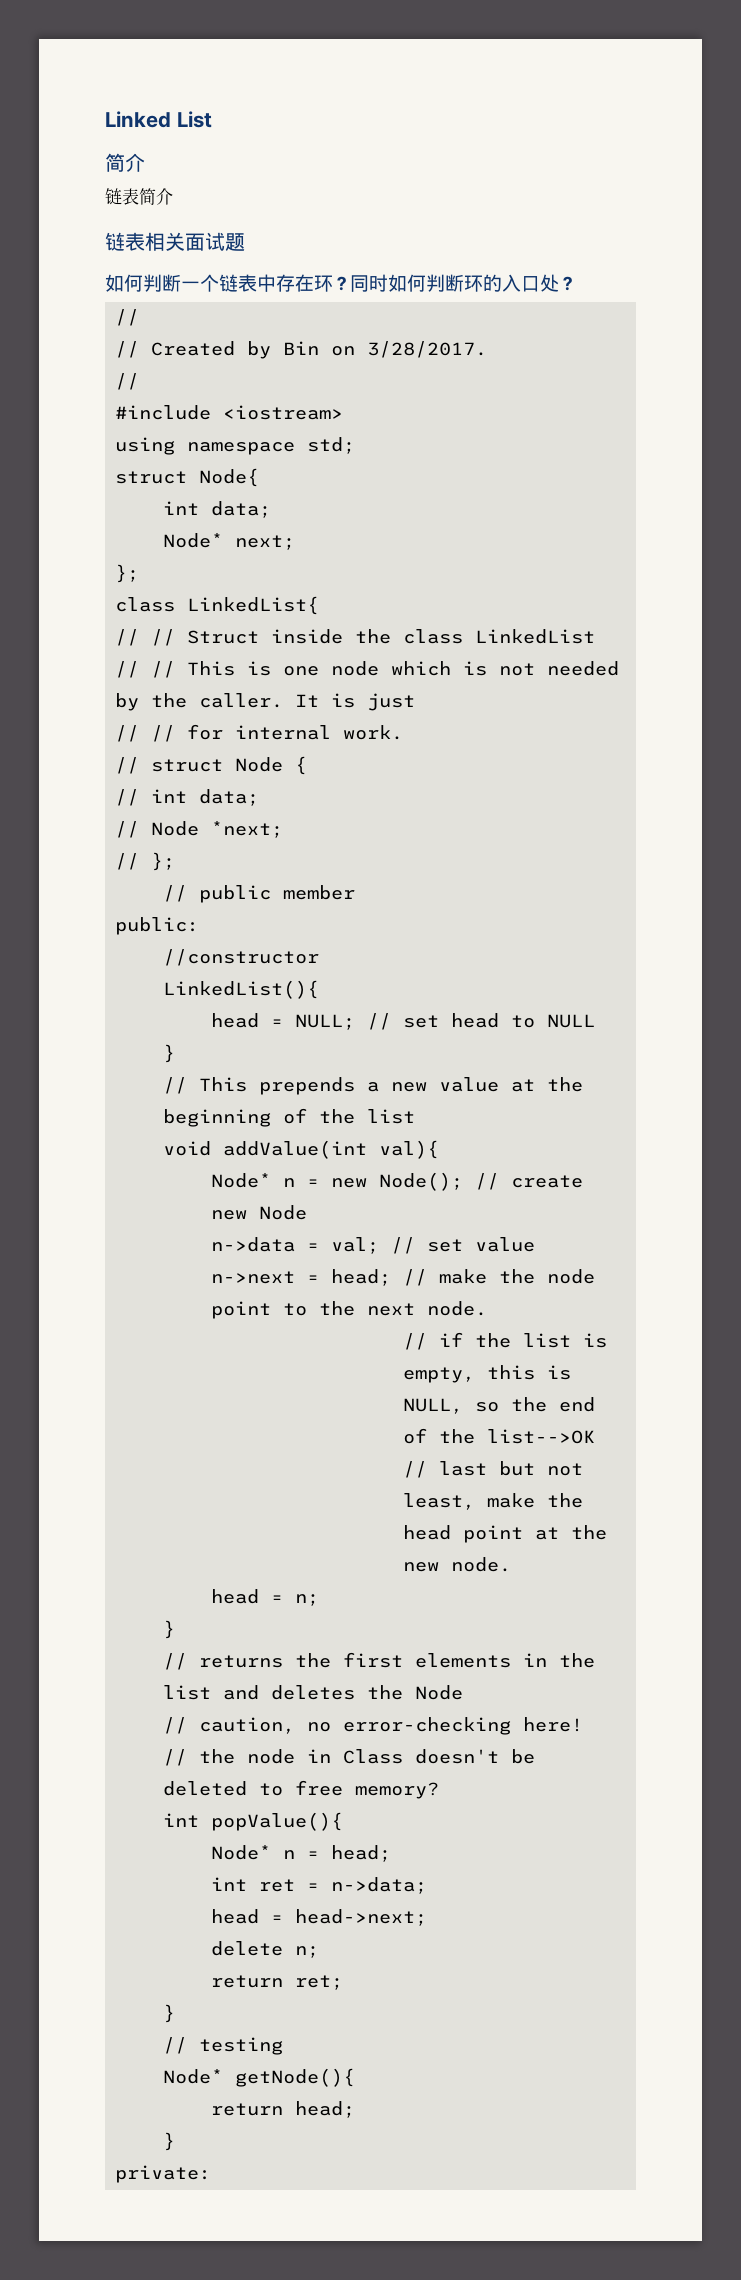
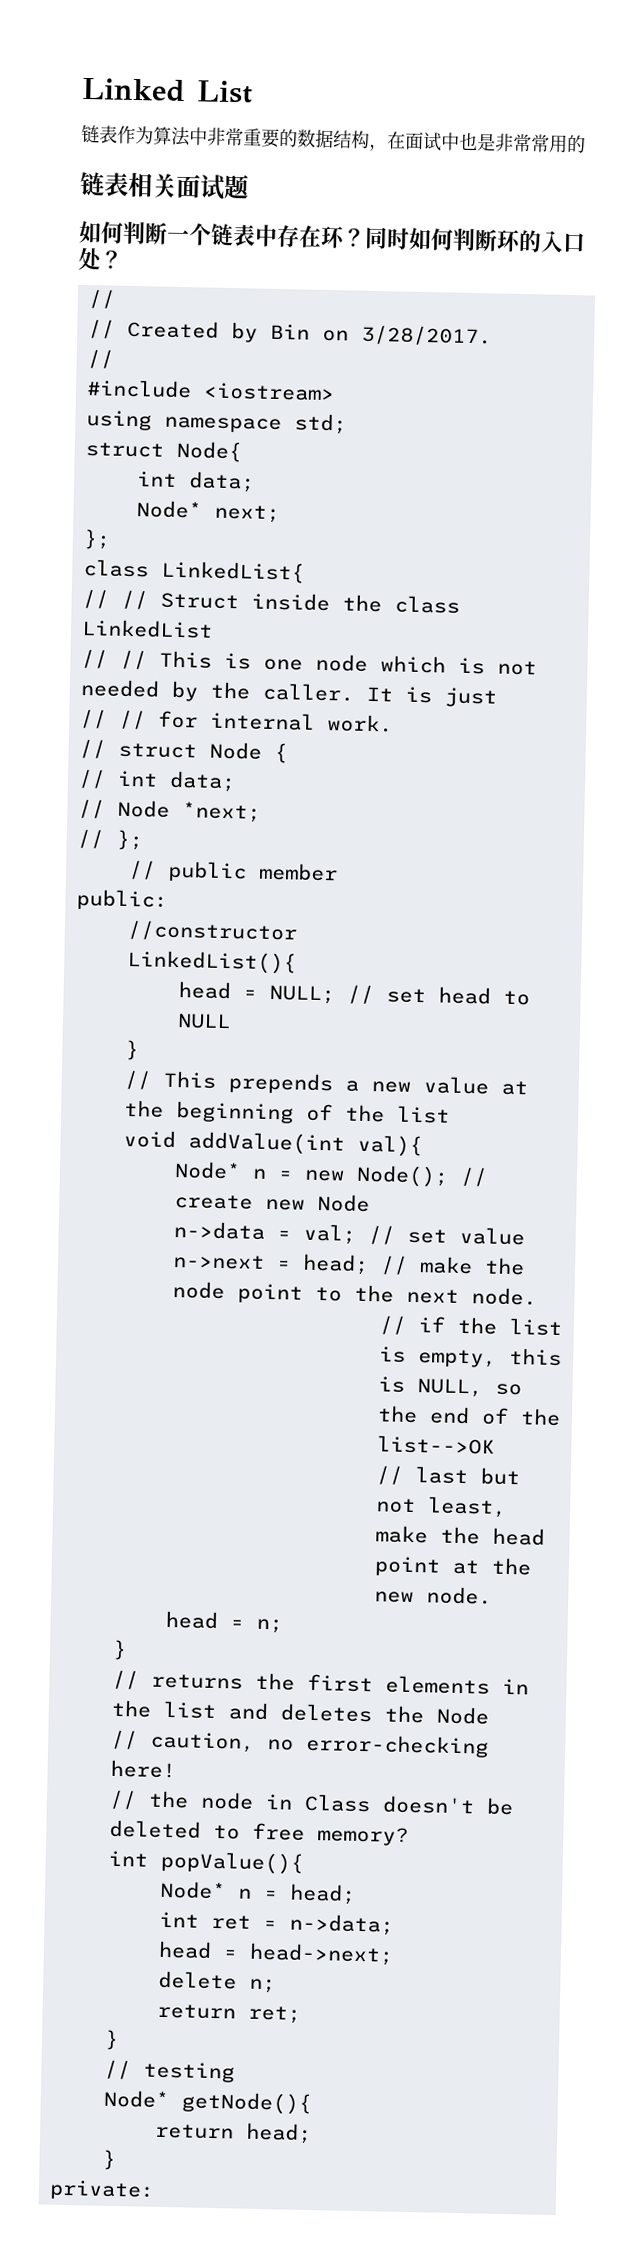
[105,153,145,172] [105,188,173,205] // 简介 // 链表简介 -> [81,124,586,154] // 链表作为算法中非常重要的数据结构，在面试中也是非常常用的

